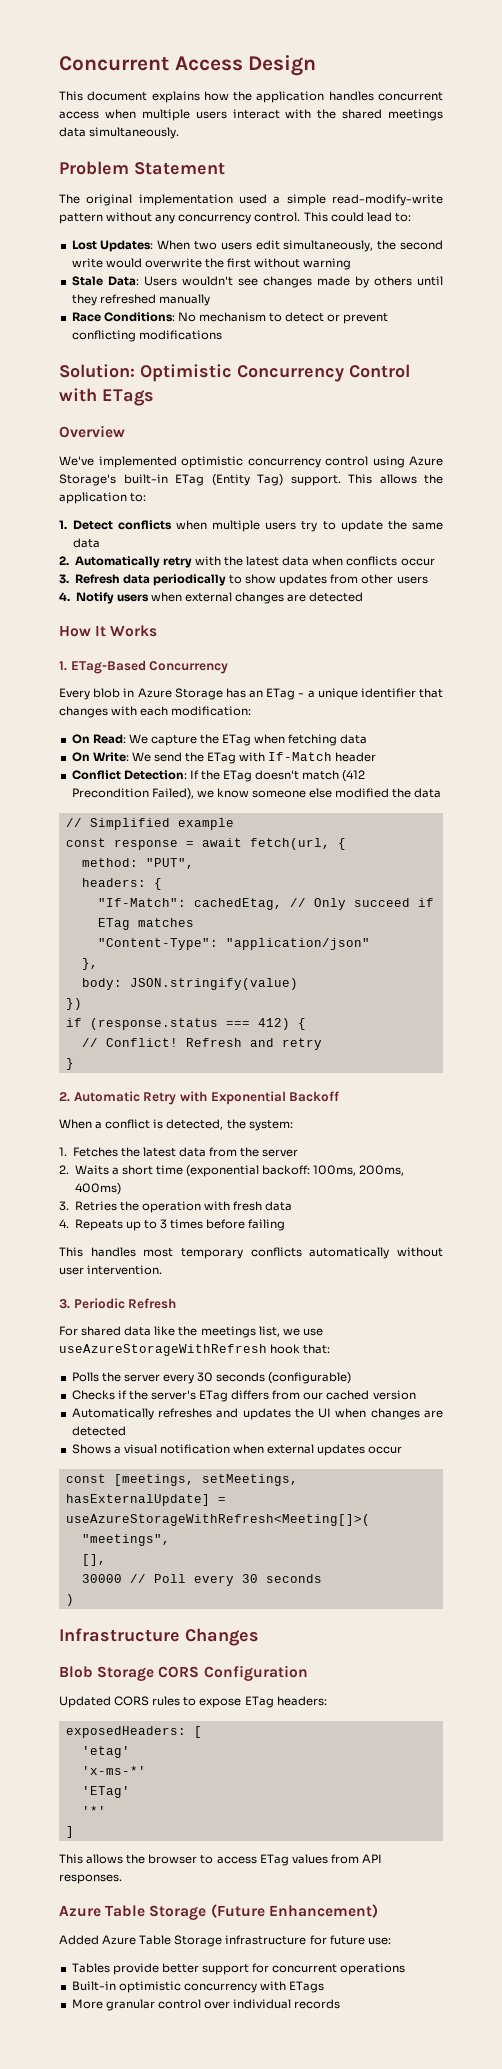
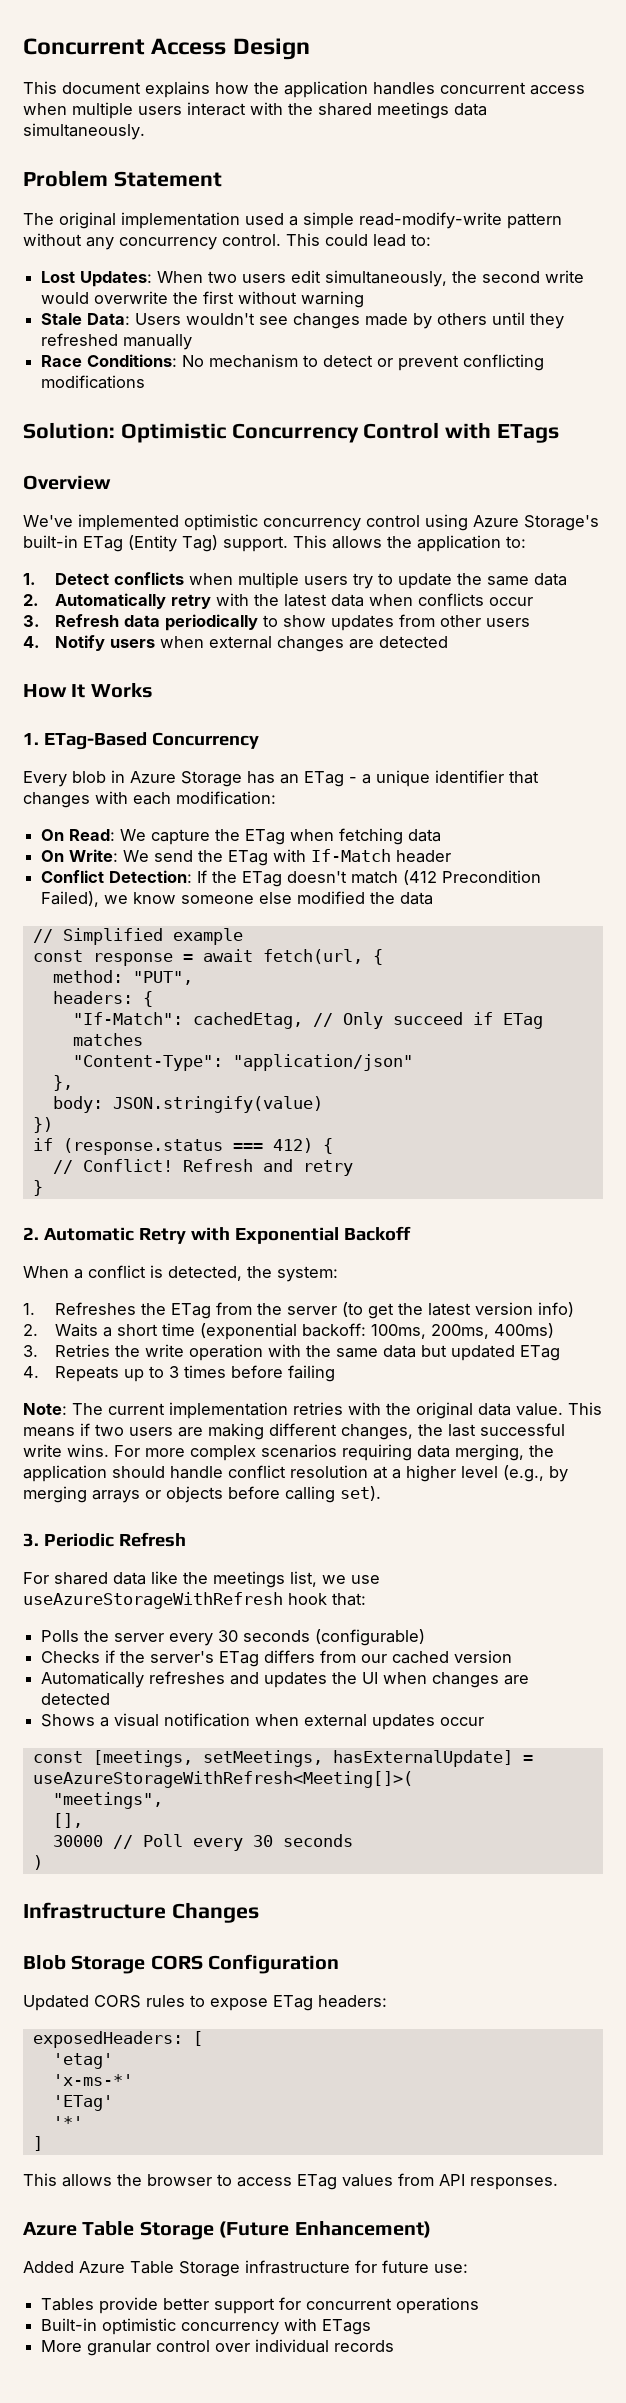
[72,1147,207,1157] Fetches the latest data -> [55,1302,212,1319] Refreshes the ETag
(299, 1153) none -> [342,1302,575,1319] (to get the latest version info)
(139, 1206) none -> [145,1344,185,1357] write
[233,1201,293,1211] fresh data -> [306,1345,561,1361] the same data but updated ETag
[59,1247,443,1259] [59,1265,163,1275] This handles most temporary conflicts automatically without user intervention. -> [23,1402,602,1419] [23,1423,565,1440] [23,1444,554,1461] [23,1465,568,1482] [23,1486,381,1503] Note: The current implementation retries with the original data value. This means if two users are making different changes, the last successful write wins. For more complex scenarios requiring data merging, the application should handle conflict resolution at a higher level (e.g., by merging arrays or objects before calling set).

